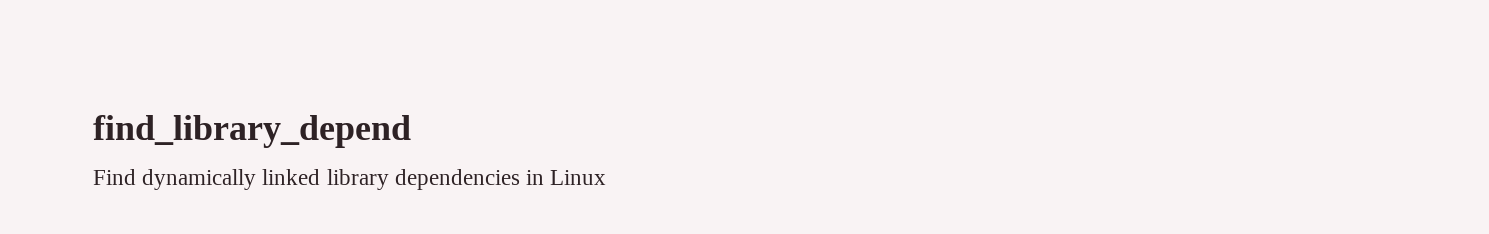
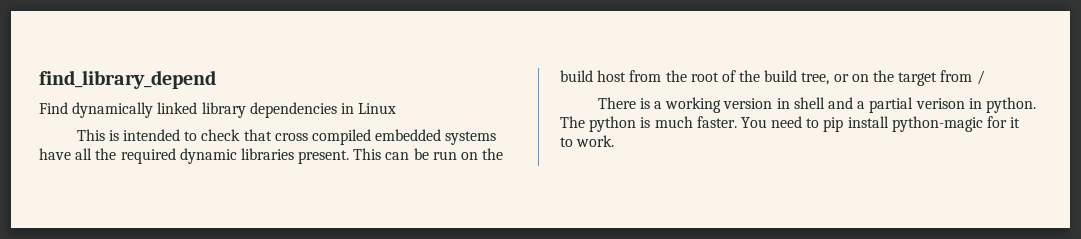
(607, 177) none -> [76,129,497,145] [39,148,504,164] [560,70,985,86] [597,97,1036,113] [560,116,1021,132] [560,135,615,147] // This is intended to check that cross compiled embedded systems have all the required dynamic libraries present. This can be run on the build host from the root of the build tree, or on the target from / // There is a working version in shell and a partial verison in python. The python is much faster. You need to pip install python-magic for it to work.

